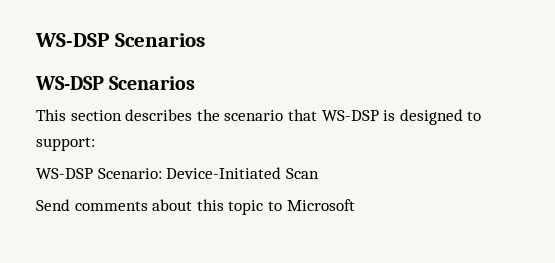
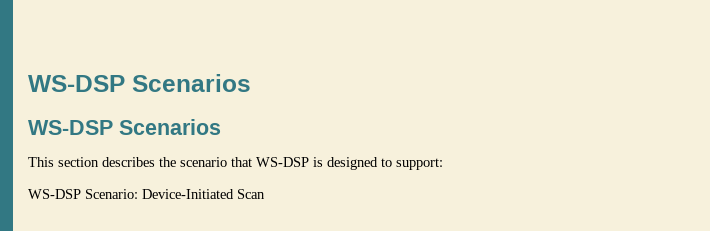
[36,199,355,215] // Send comments about this topic to Microsoft -> (265, 194) none

